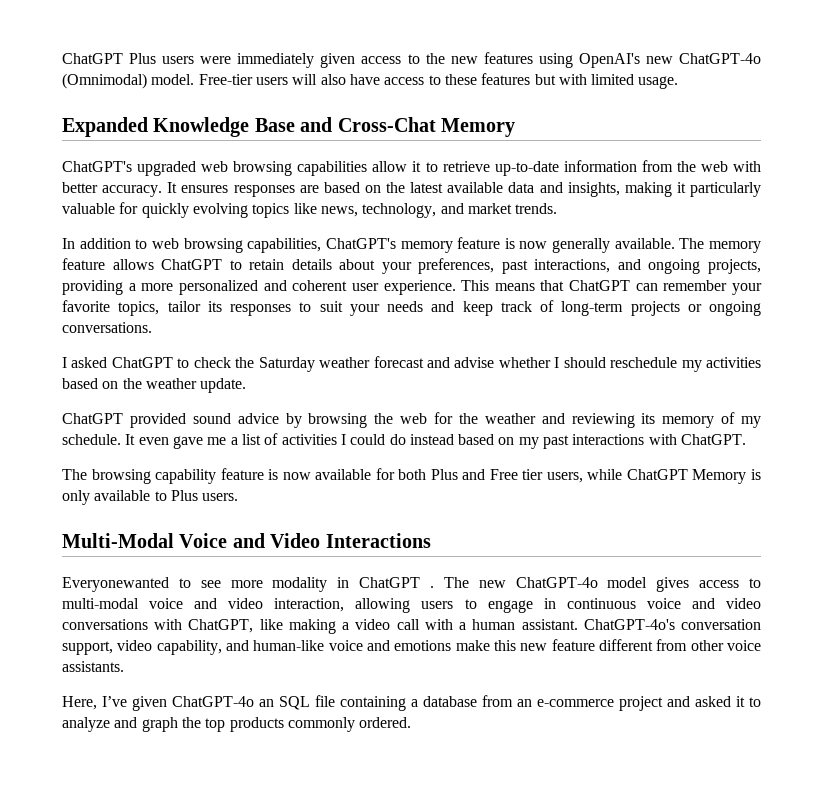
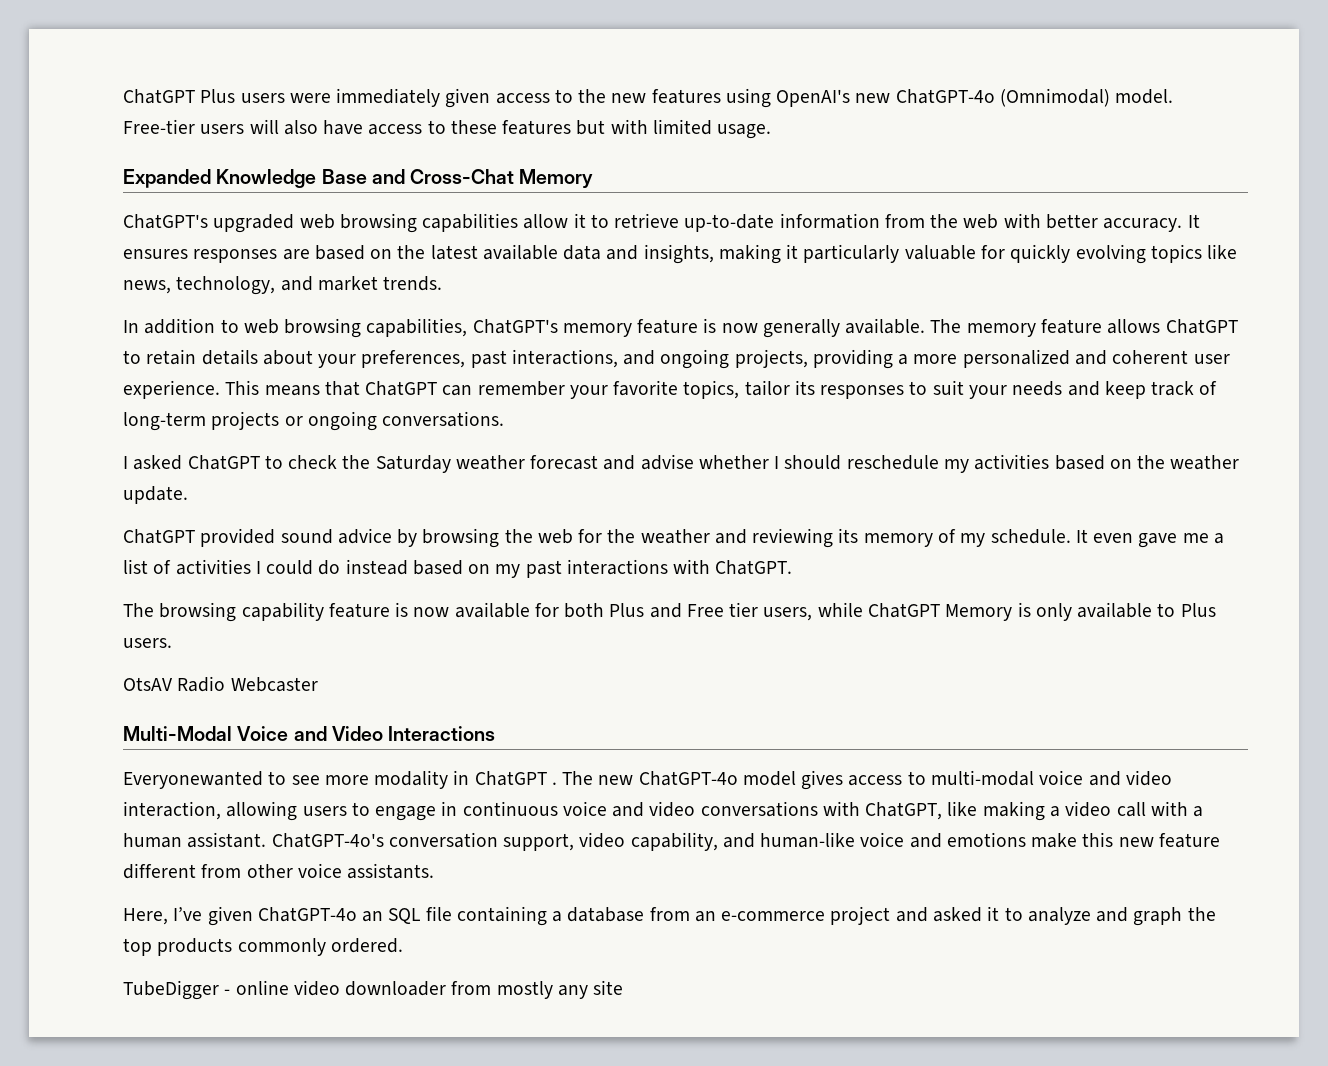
(239, 497) none -> [123,676,318,692] // OtsAV Radio Webcaster
(412, 722) none -> [123,980,624,1000] // TubeDigger - online video downloader from mostly any site

